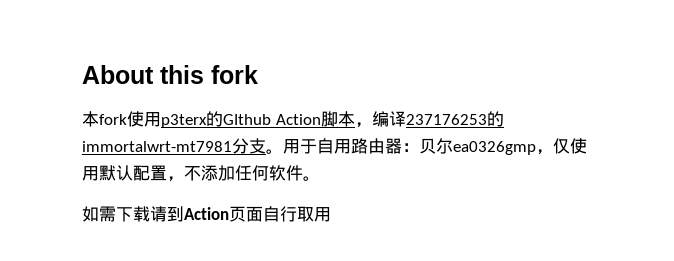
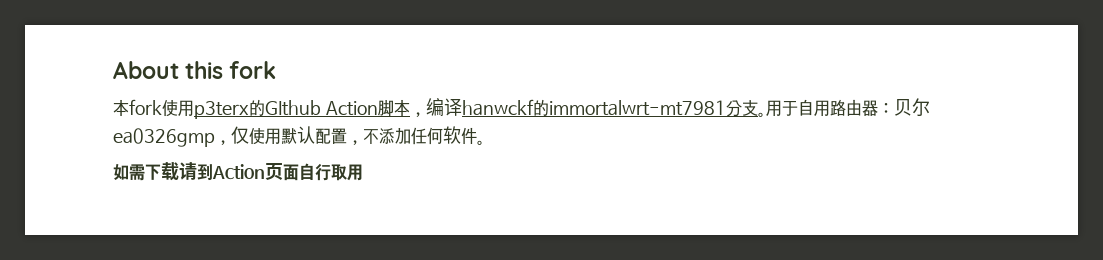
[405,114,487,125] 237176253 -> [461,99,534,116] hanwckf

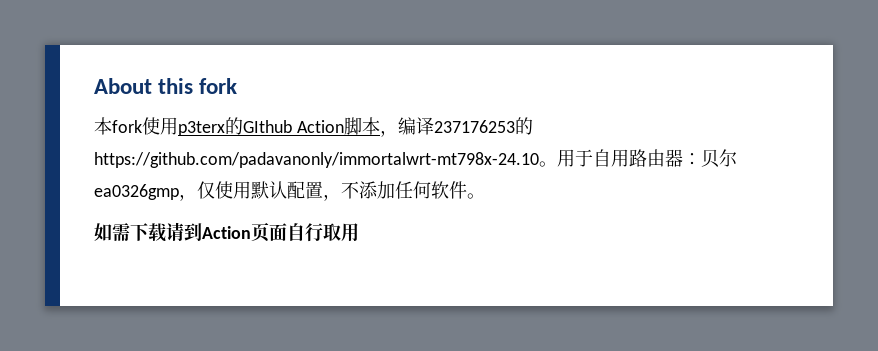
[461,99,758,117] hanwckf的immortalwrt-mt7981分支 -> [433,117,533,135] [94,152,539,168] 237176253的https://github.com/padavanonly/immortalwrt-mt798x-24.10

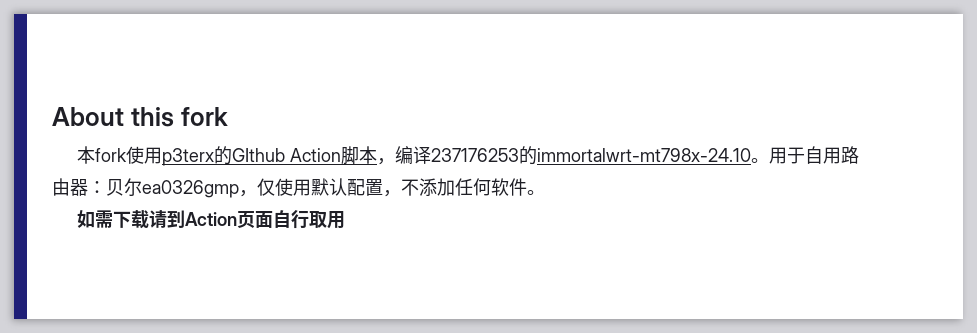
[94,152,539,168] https://github.com/padavanonly/immortalwrt-mt798x-24.10 -> [537,148,752,162] immortalwrt-mt798x-24.10

